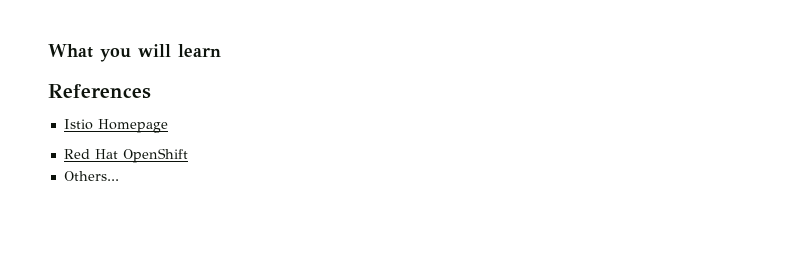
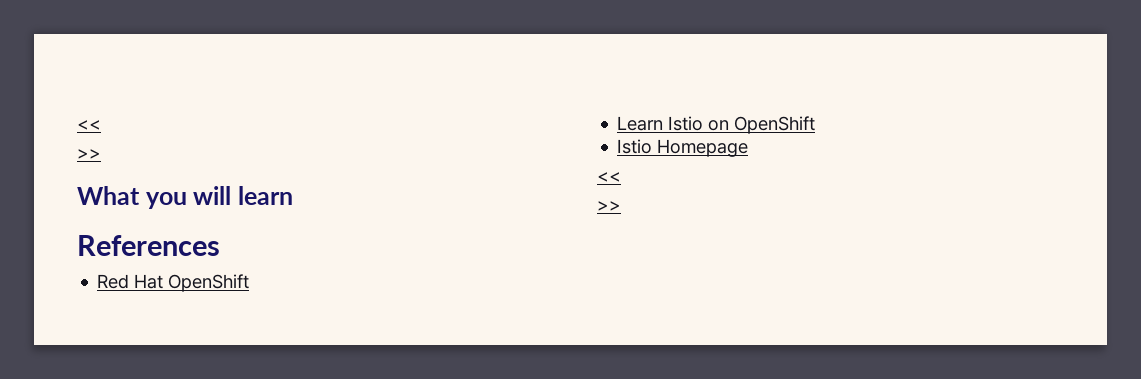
(48, 51) none -> [77,120,101,130] [77,149,101,159] << // >> //
[63,119,168,133] // Istio Homepage -> (220, 245) none
[63,171,119,181] Others... -> [617,116,816,134] [617,139,749,157] [597,172,621,182] [597,201,621,211] Learn Istio on OpenShift // Istio Homepage // << // >>

